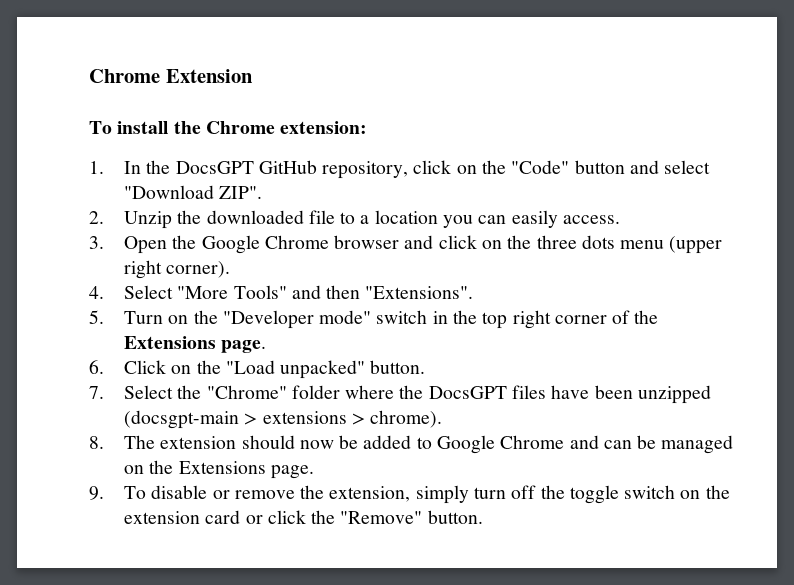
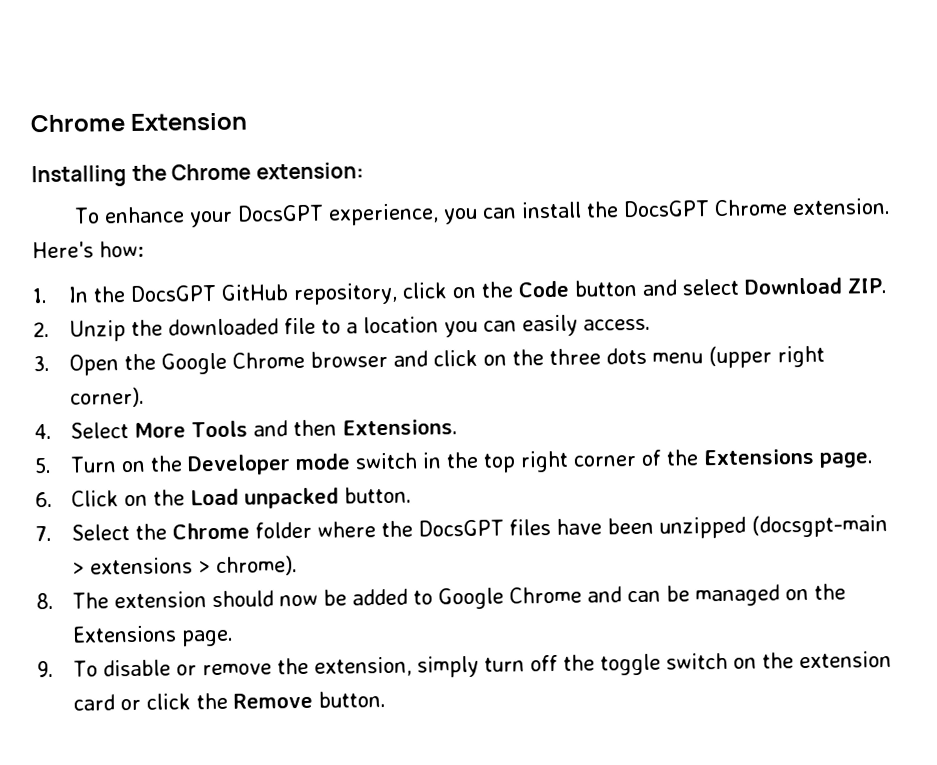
[89,121,169,134] To install -> [31,165,127,188] Installing
(368, 127) none -> [74,197,892,228] [32,240,144,259] // To enhance your DocsGPT experience, you can install the DocsGPT Chrome extension. Here's how:
[511,160,570,174] "Code" -> [518,280,570,298] Code
[124,185,263,199] "Download ZIP". -> [744,277,888,295] Download ZIP.
[177,285,287,299] "More Tools" -> [134,420,249,438] More Tools
[365,286,474,299] "Extensions". -> [342,419,459,436] Extensions.
[222,310,372,329] "Developer mode" -> [187,453,352,476] Developer mode
[225,360,366,379] "Load unpacked" -> [190,487,340,509] Load unpacked
[206,385,287,399] "Chrome" -> [172,522,251,540] Chrome
[340,511,423,524] "Remove" -> [233,692,314,709] Remove

